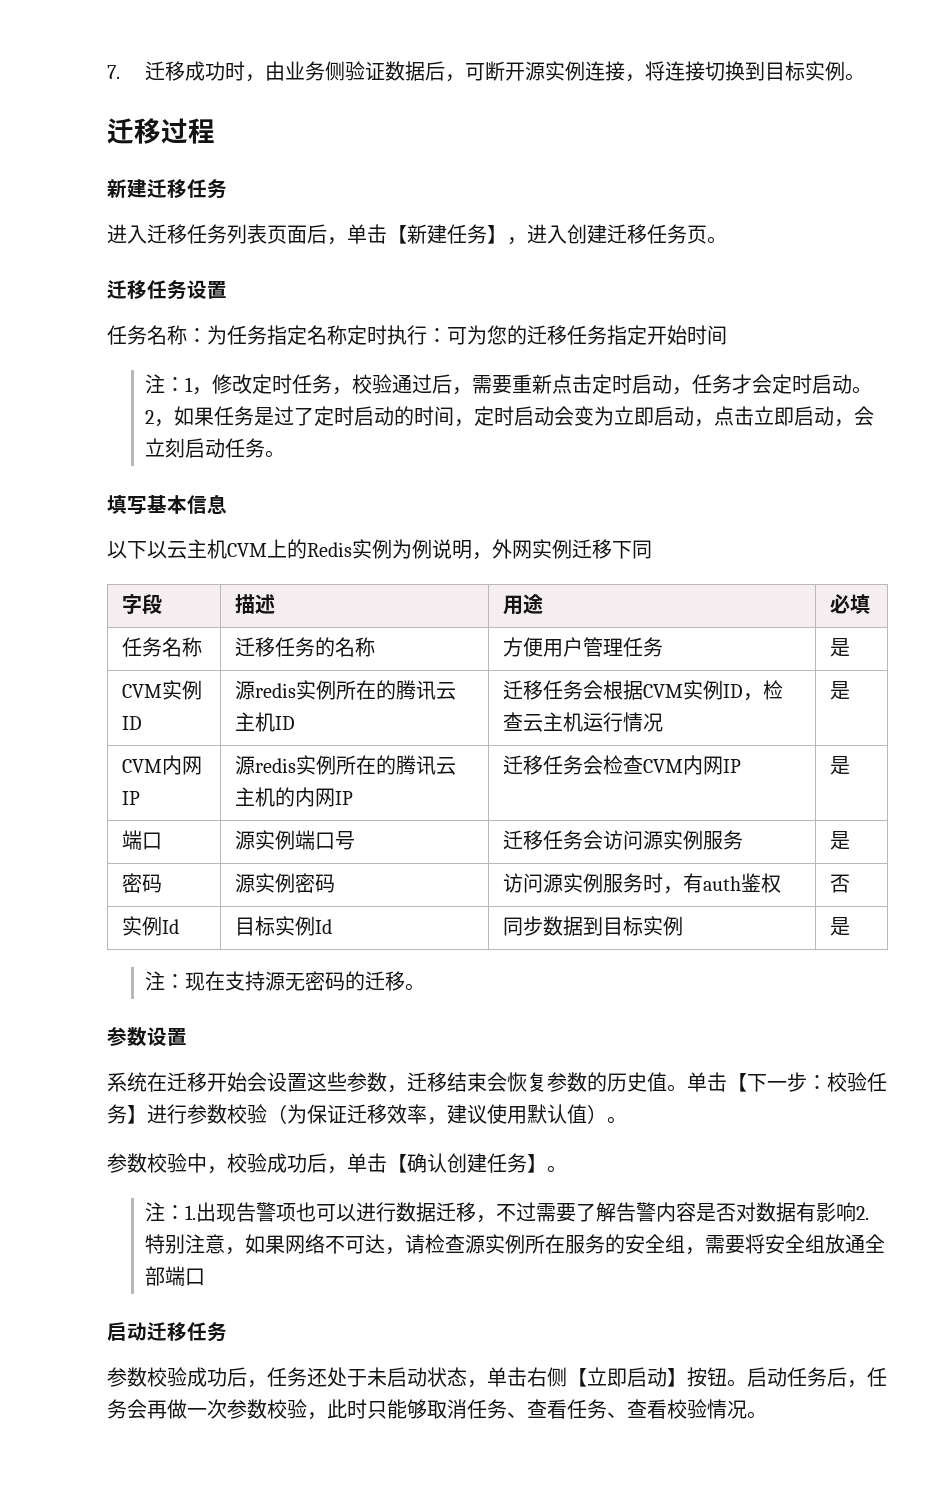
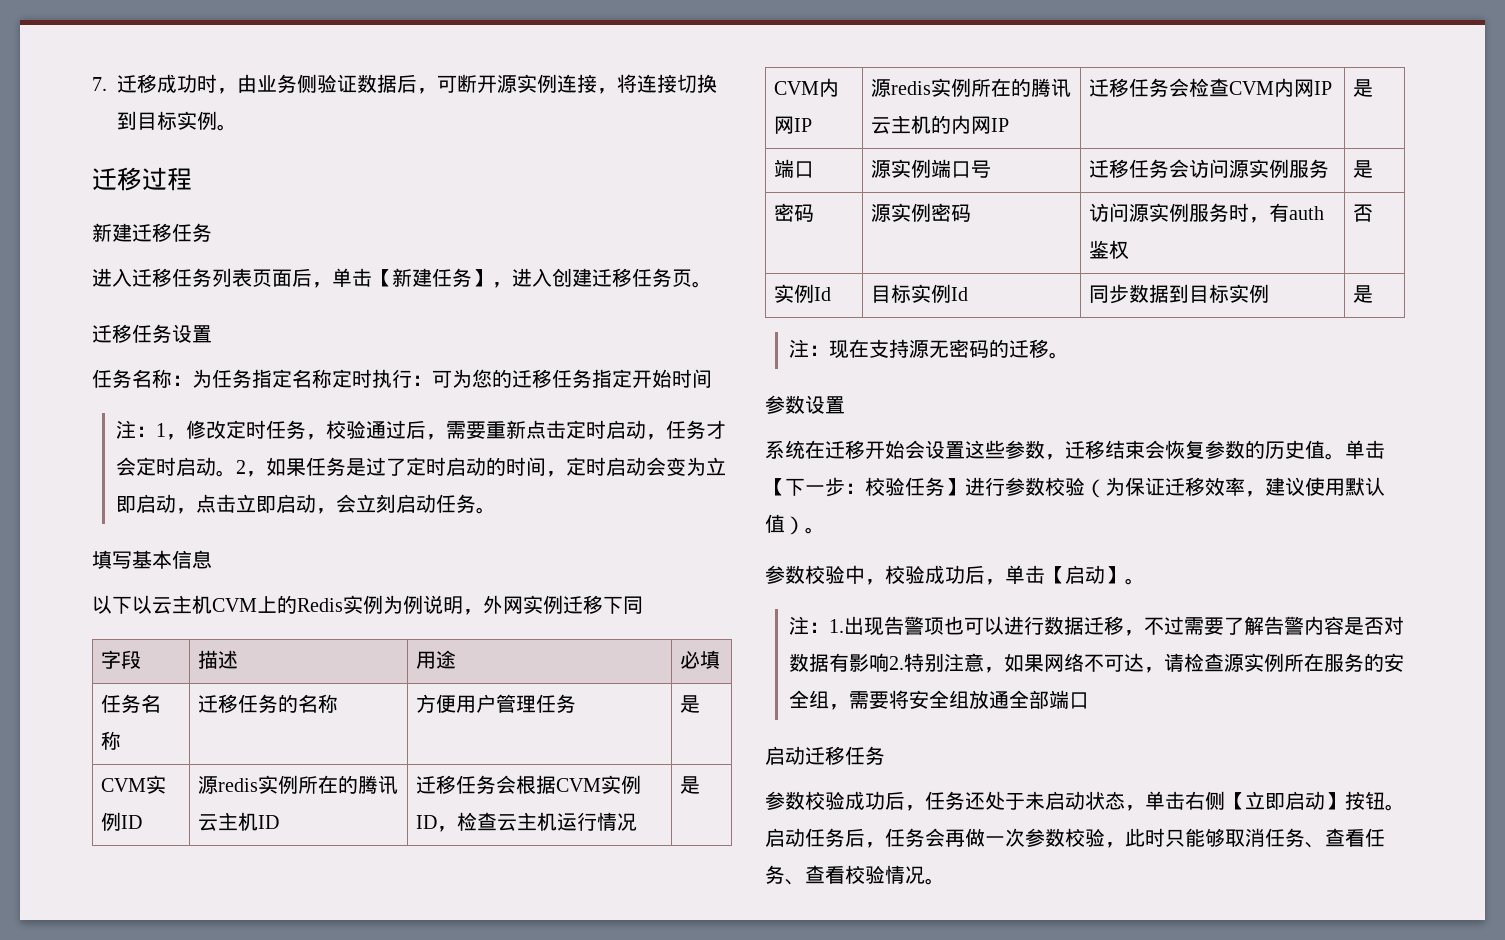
[407,1153,527,1173] 确认创建任务 -> [1065,565,1105,584] 启动

